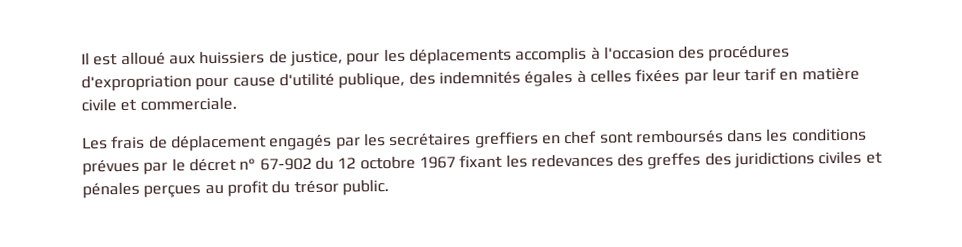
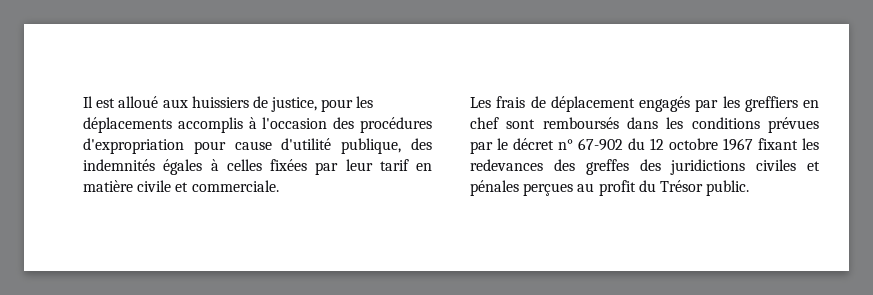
[389,133,472,147] secrétaires -> (740, 102) none
[293,180,339,194] trésor -> [659,180,703,192] Trésor

